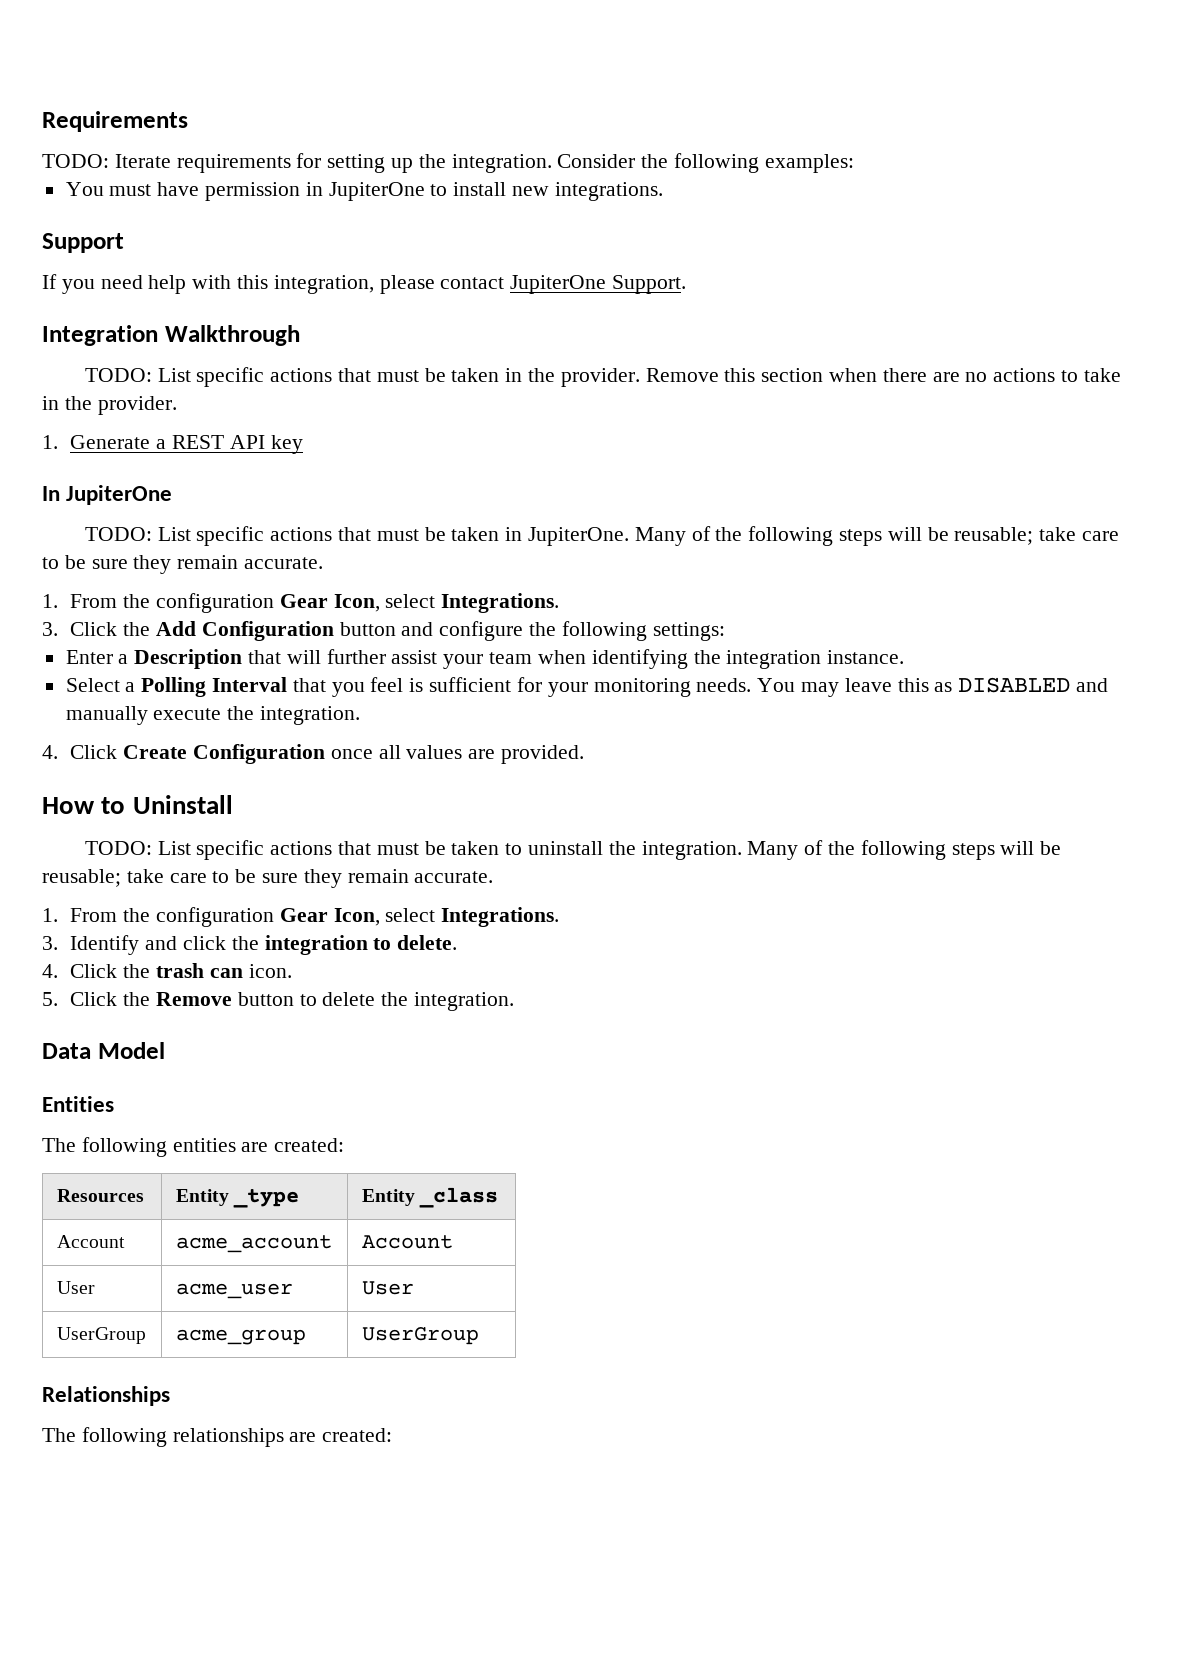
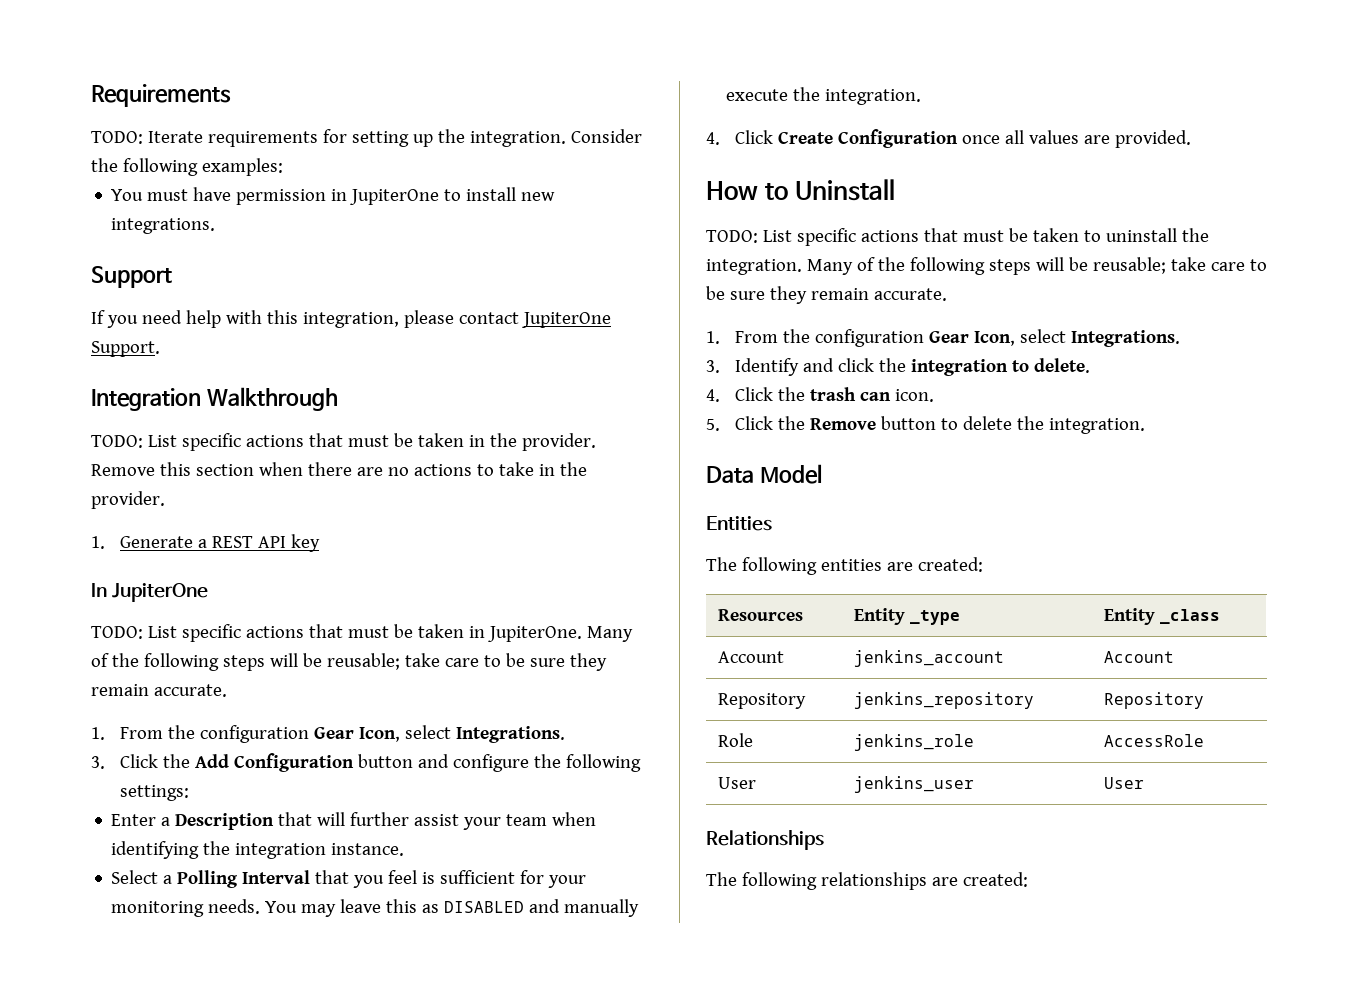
[175,1235,332,1253] [361,1235,453,1249] acme_account | Account -> [853,650,1004,667] [1103,651,1174,663] [717,693,806,709] [853,692,1034,709] [1103,692,1204,709] [717,733,753,747] [853,734,974,751] [1103,734,1204,747] jenkins_account | Account // Repository | jenkins_repository | Repository // Role | jenkins_role | AccessRole
[175,1283,293,1299] [361,1281,414,1295] [56,1327,146,1344] [175,1329,306,1345] [361,1327,479,1345] acme_user | User // UserGroup | acme_group | UserGroup -> [853,776,974,793] [1103,777,1144,789] jenkins_user | User

